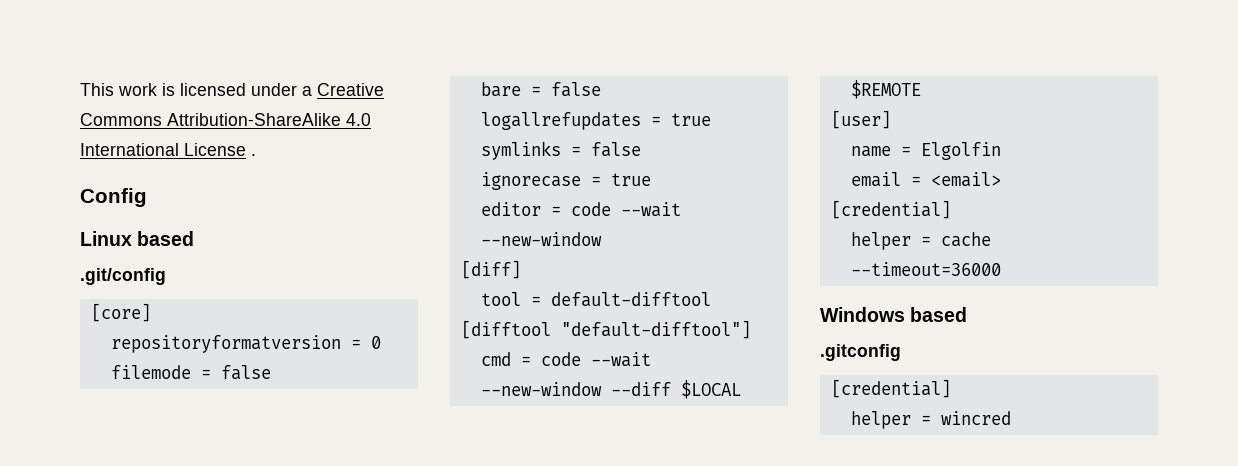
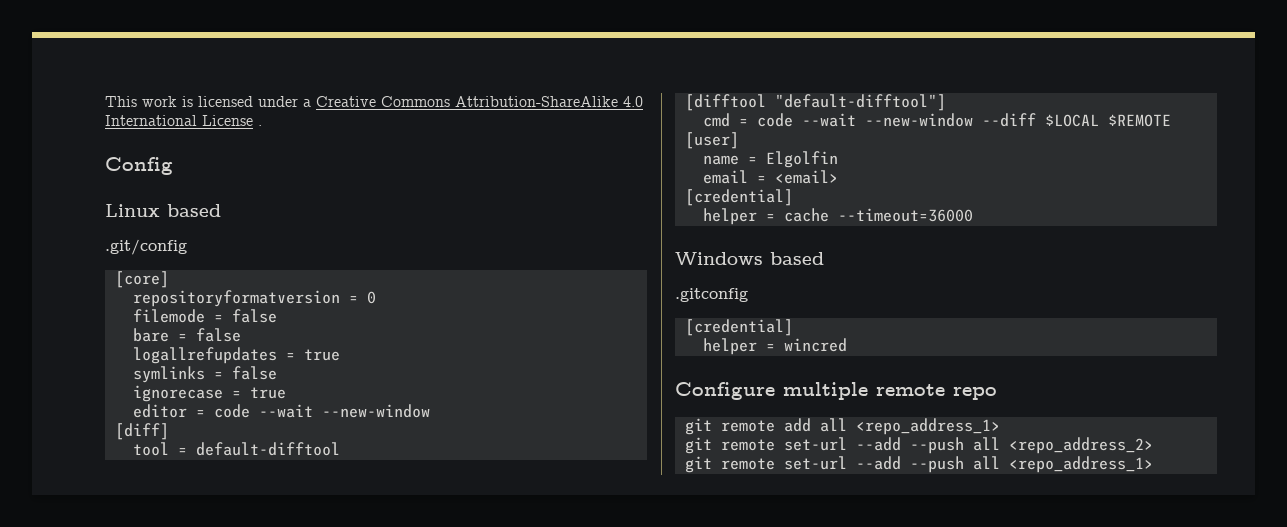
(1011, 418) none -> [675,382,997,400] [684,418,1000,435] [684,437,1153,454] [684,456,1153,473] // Configure multiple remote repo // git remote add all <repo_address_1> // git remote set-url --add --push all <repo_address_2> // git remote set-url --add --push all <repo_address_1>

